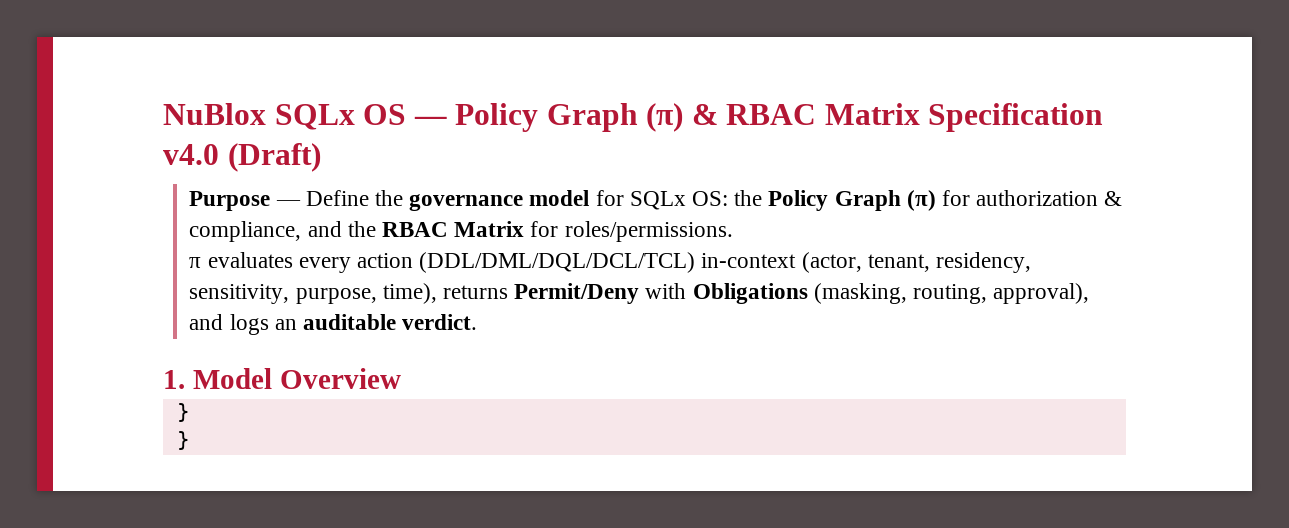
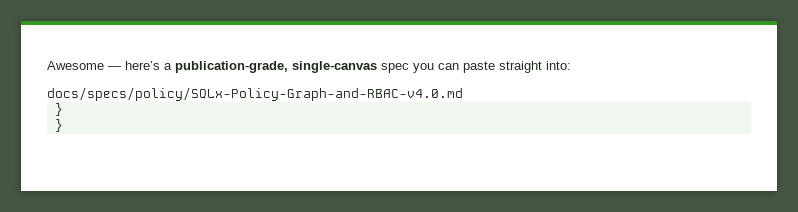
[163,103,1104,132] [163,143,321,172] [189,190,1123,211] [189,221,733,242] [189,252,1032,273] [189,283,1090,304] [189,314,478,335] [163,368,401,389] NuBlox SQLx OS — Policy Graph (π) & RBAC Matrix Specification v4.0 (Draft) // Purpose — Define the governance model for SQLx OS: the Policy Graph (π) for authorization & compliance, and the RBAC Matrix for roles/permissions. // π evaluates every action (DDL/DML/DQL/DCL/TCL) in-context (actor, tenant, residency, sensitivity, purpose, time), returns Permit/Deny with Obligations (masking, routing, approval), and logs an auditable verdict. // 1. Model Overview -> [47,61,571,73] [47,87,463,101] Awesome — here’s a publication-grade, single-canvas spec you can paste straight into: // docs/specs/policy/SQLx-Policy-Graph-and-RBAC-v4.0.md

